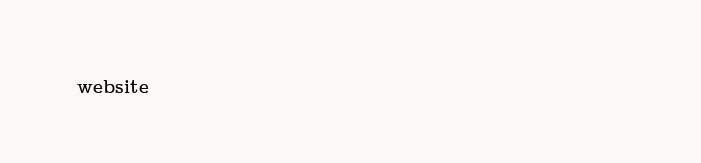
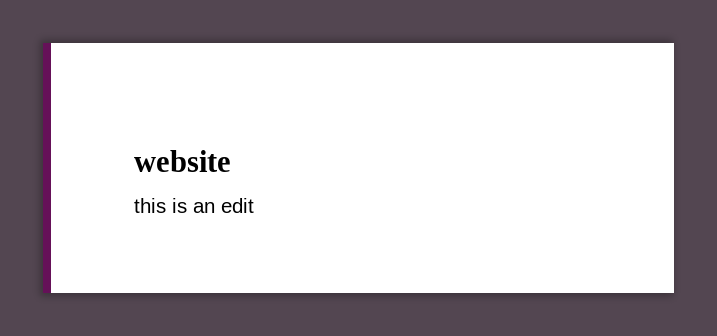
(149, 86) none -> [134,198,254,213] // this is an edit

